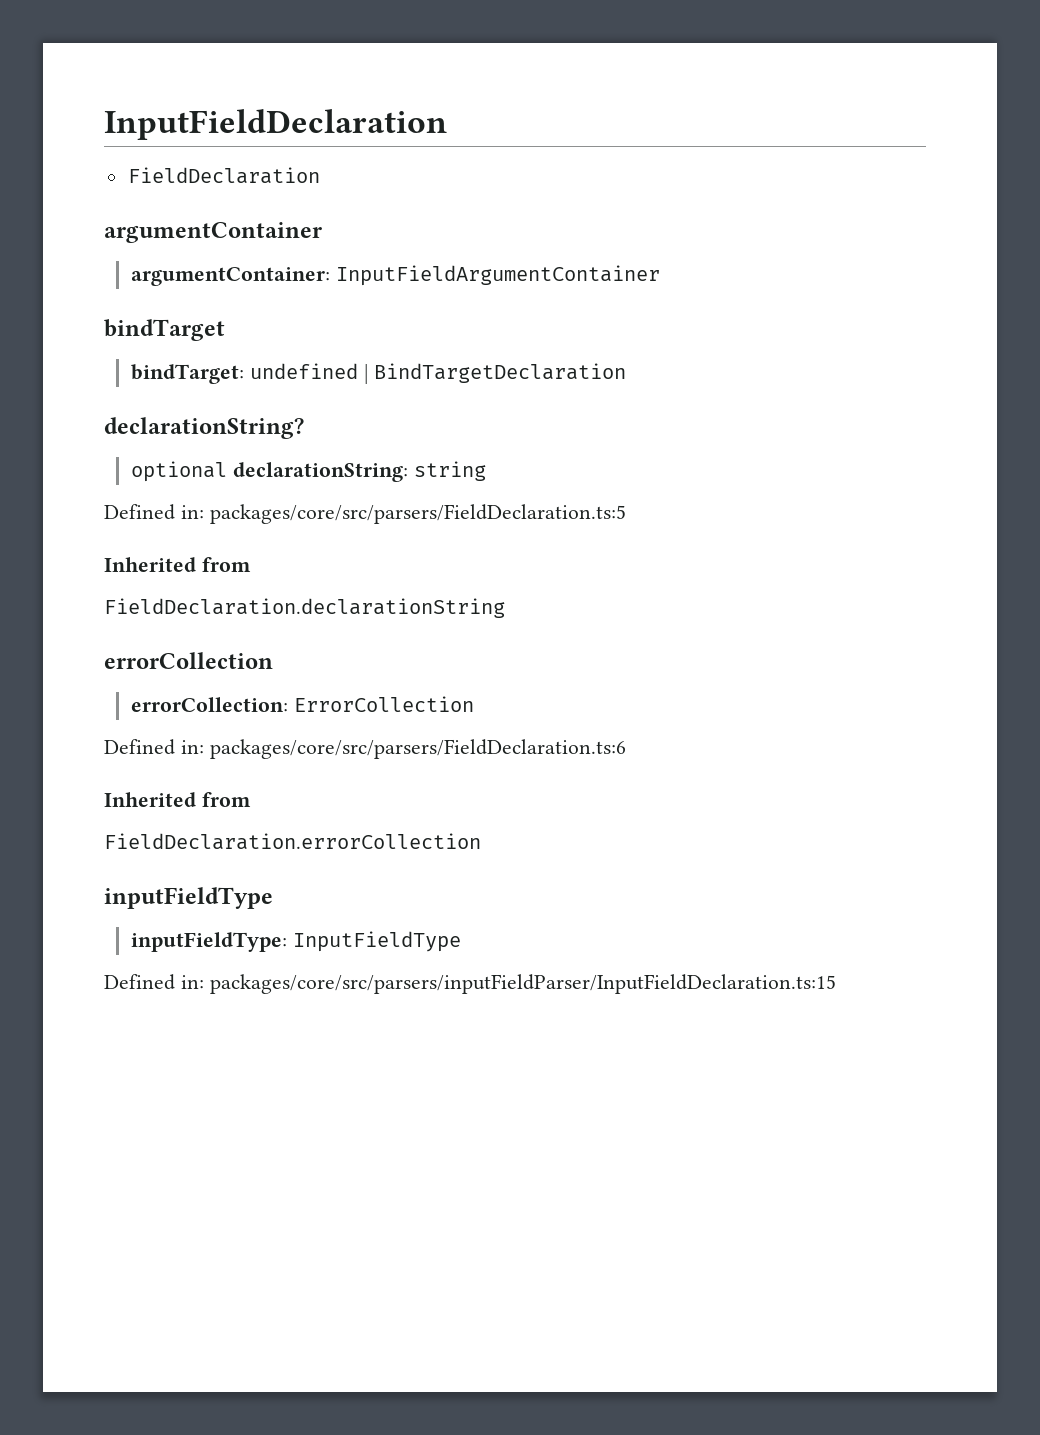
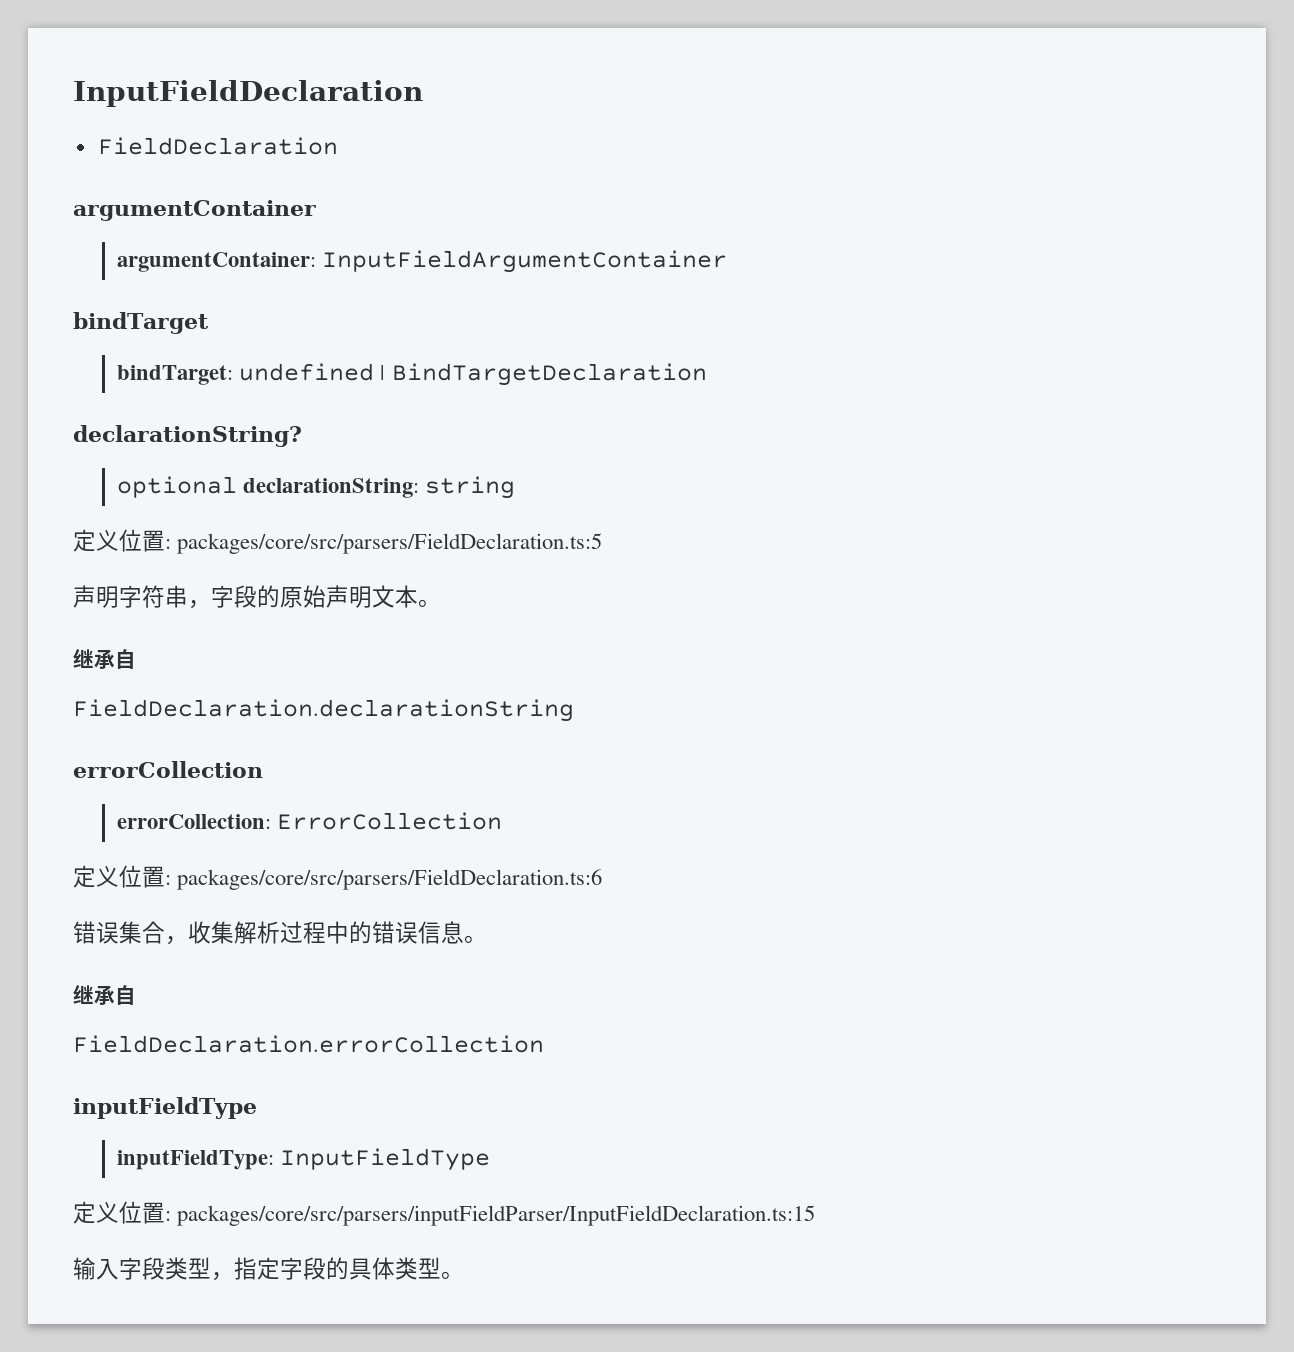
[104,504,626,524] [104,557,251,572] [104,598,505,618] [104,652,273,669] [131,696,474,712] [104,739,626,759] [104,792,251,807] [104,833,481,850] [104,887,273,909] [131,931,461,952] [104,974,836,994] Defined in: packages/core/src/parsers/FieldDeclaration.ts:5 // Inherited from // FieldDeclaration.declarationString // errorCollection // errorCollection: ErrorCollection // Defined in: packages/core/src/parsers/FieldDeclaration.ts:6 // Inherited from // FieldDeclaration.errorCollection // inputFieldType // inputFieldType: InputFieldType // Defined in: packages/core/src/parsers/inputFieldParser/InputFieldDeclaration.ts:15 -> [73,529,603,554] [73,585,441,609] [73,648,136,669] [73,699,574,722] [73,761,263,778] [117,812,503,830] [73,865,603,890] [73,921,487,945] [73,984,136,1005] [73,1035,544,1053] [73,1097,257,1119] [117,1148,491,1171] [73,1201,816,1226] [73,1257,464,1281] 定义位置: packages/core/src/parsers/FieldDeclaration.ts:5 // 声明字符串，字段的原始声明文本。 // 继承自 // FieldDeclaration.declarationString // errorCollection // errorCollection: ErrorCollection // 定义位置: packages/core/src/parsers/FieldDeclaration.ts:6 // 错误集合，收集解析过程中的错误信息。 // 继承自 // FieldDeclaration.errorCollection // inputFieldType // inputFieldType: InputFieldType // 定义位置: packages/core/src/parsers/inputFieldParser/InputFieldDeclaration.ts:15 // 输入字段类型，指定字段的具体类型。

